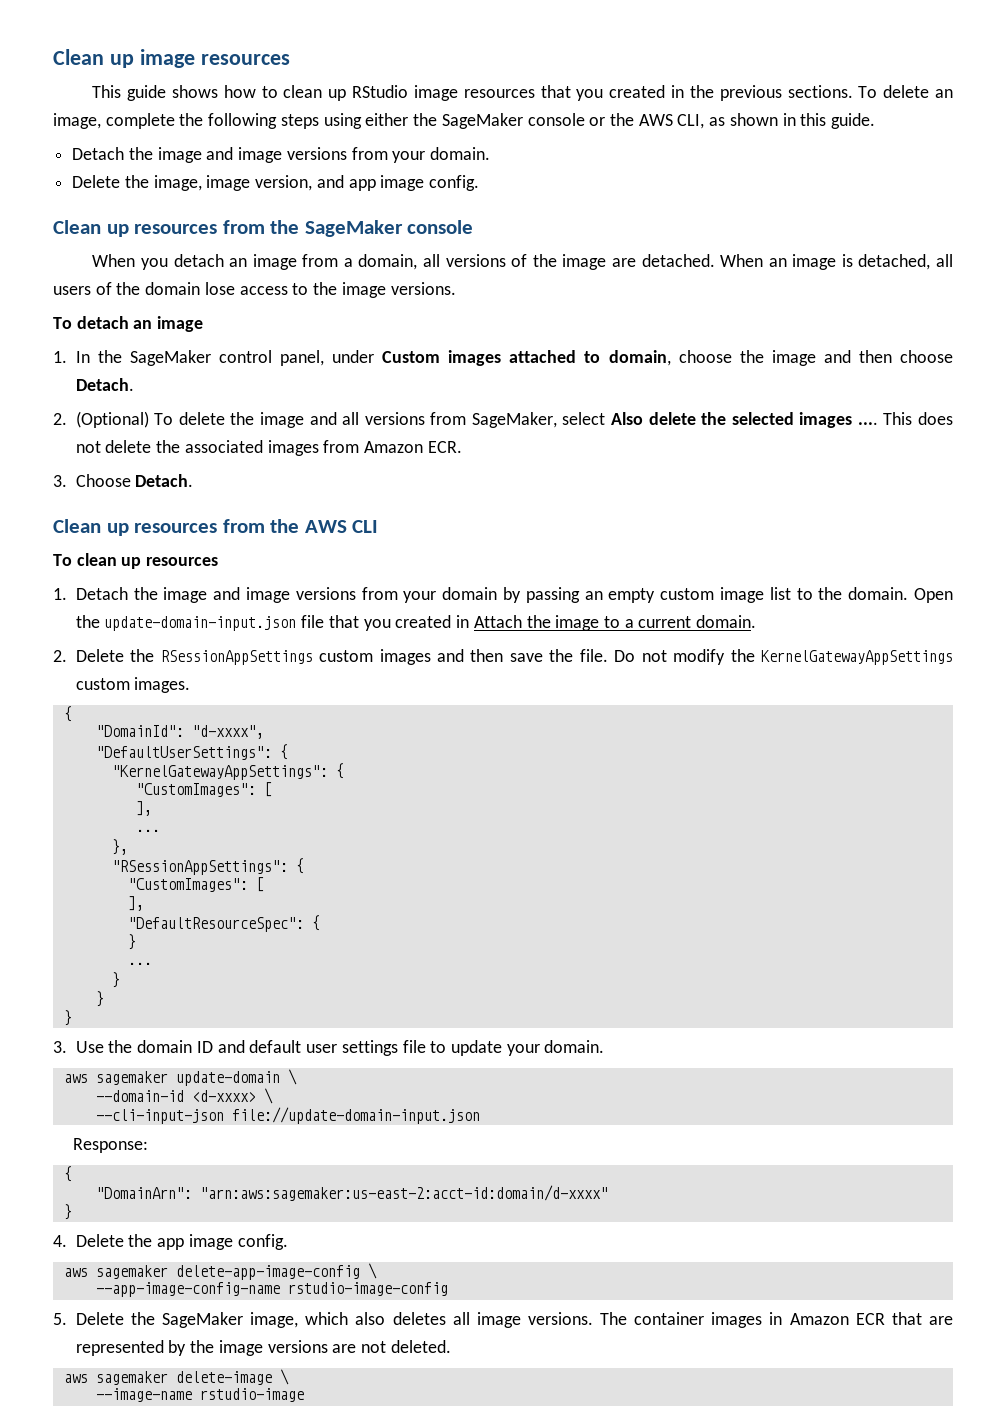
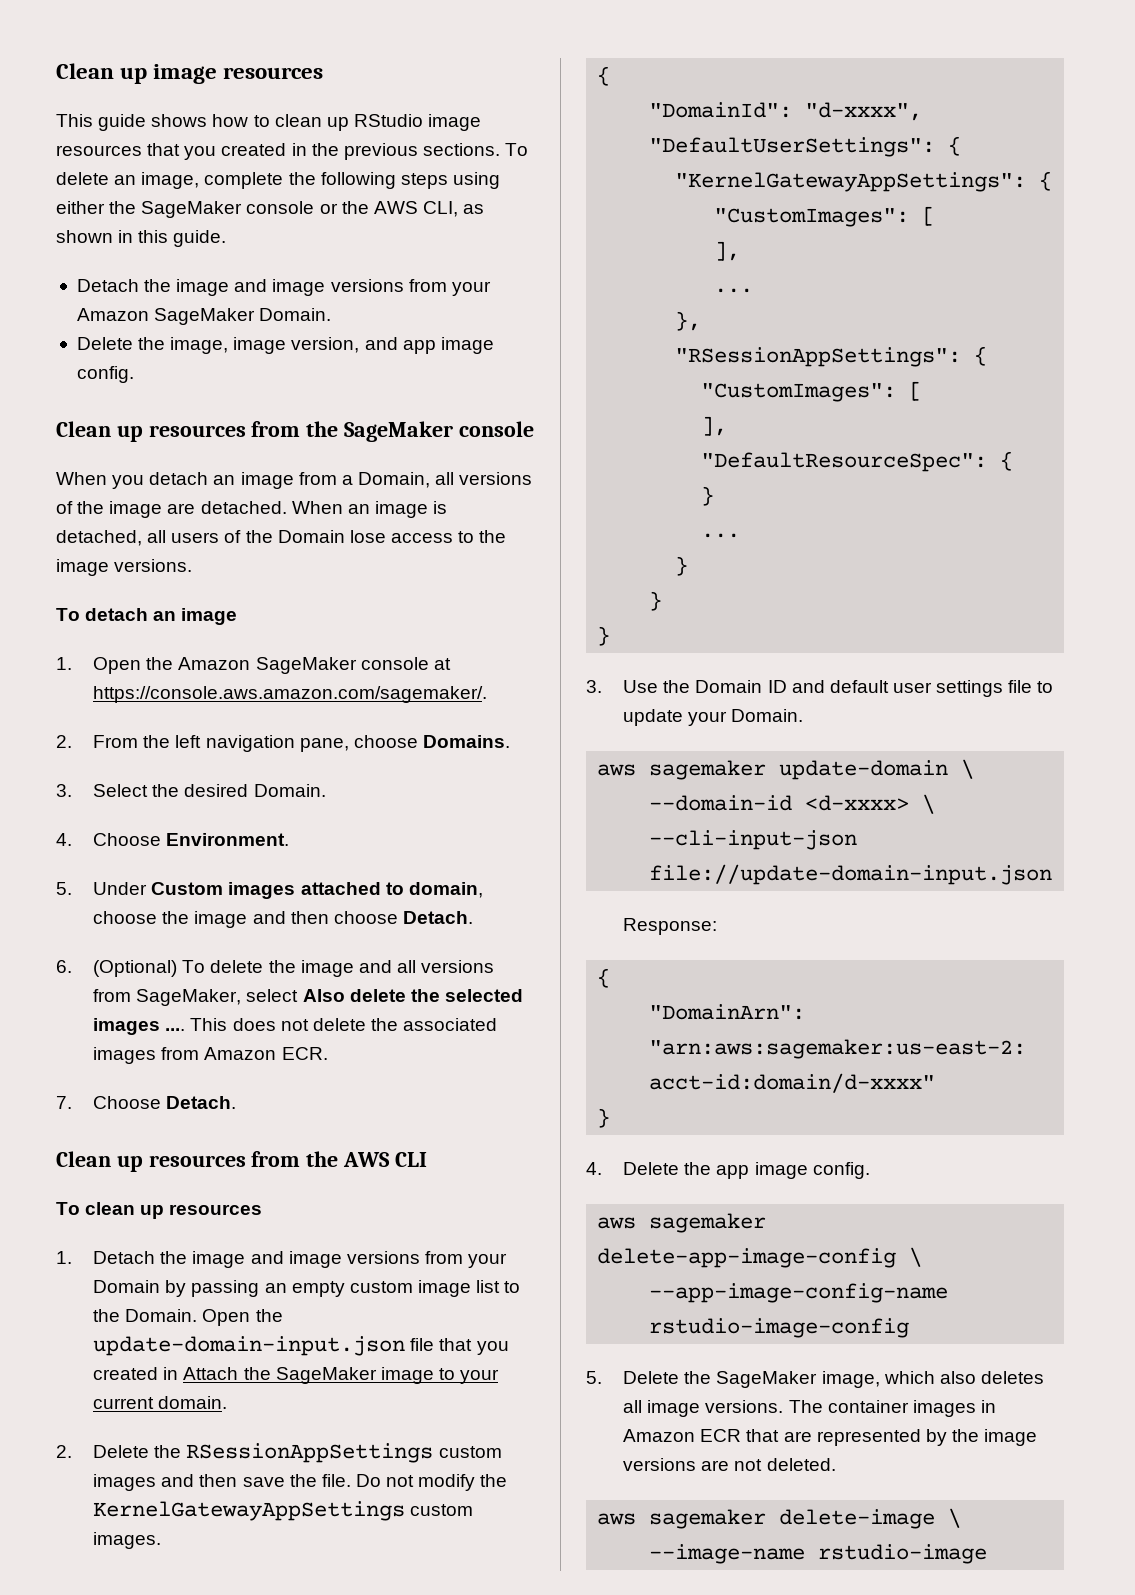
[430,147,491,160] domain. -> [76,308,332,325] Amazon SageMaker Domain.
[358,254,418,270] domain, -> [357,472,430,488] Domain,
[145,282,201,295] domain -> [277,530,345,543] Domain
[75,350,375,366] In the SageMaker control panel, under -> [93,657,451,674] [93,686,488,703] [56,735,511,752] [56,784,326,797] [56,833,290,846] [56,882,148,895] Open the Amazon SageMaker console at https://console.aws.amazon.com/sagemaker/. // 2. From the left navigation pane, choose Domains. // 3. Select the desired Domain. // 4. Choose Environment. // 5. Under
[53,413,67,425] 2. -> [56,960,72,973] 6.
[53,475,67,487] 3. -> [56,1096,72,1109] 7.
[442,587,498,600] domain -> [93,1280,161,1293] Domain
[848,587,909,600] domain. -> [125,1309,198,1322] Domain.
(551, 621) none -> [275,1367,377,1384] SageMaker
[624,619,634,628] a -> [460,1369,500,1384] your
[137,1040,193,1053] domain -> [695,680,763,693] Domain
[544,1040,605,1053] domain. -> [731,709,804,722] Domain.

